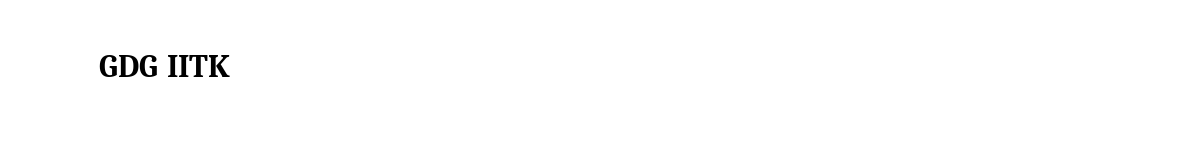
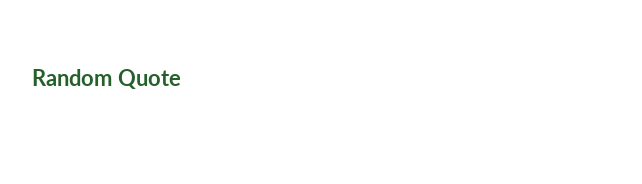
[99,55,230,77] GDG IITK -> [32,69,181,89] Random Quote

